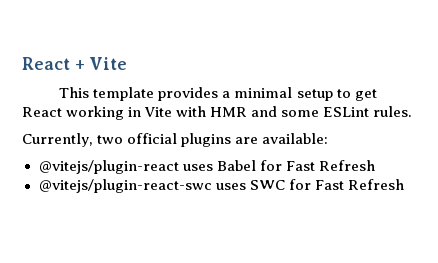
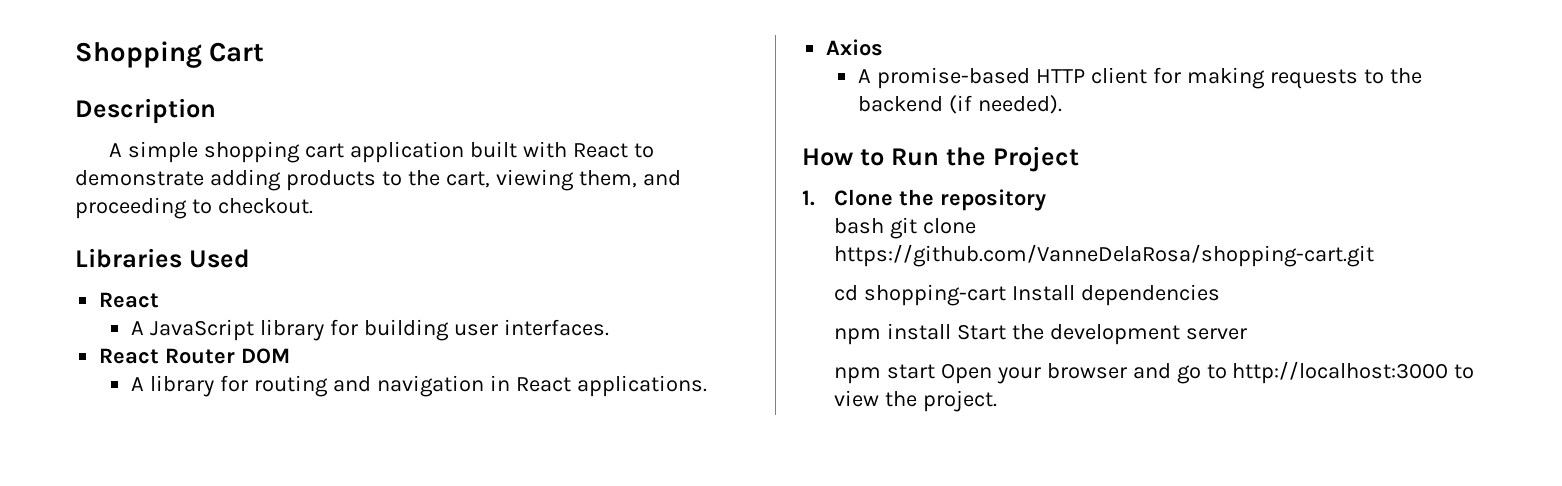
[22,57,128,70] [59,87,377,101] [22,106,413,120] [22,133,329,147] [38,160,375,174] [38,179,404,193] React + Vite // This template provides a minimal setup to get React working in Vite with HMR and some ESLint rules. // Currently, two official plugins are available: // @vitejs/plugin-react uses Babel for Fast Refresh // @vitejs/plugin-react-swc uses SWC for Fast Refresh -> [75,41,265,68] [75,98,216,124] [109,141,654,163] [75,169,681,191] [75,197,313,219] [75,248,250,268] [99,292,160,308] [131,319,609,341] [99,348,291,364] [131,375,707,397] [826,39,884,56] [858,67,1422,89] [858,95,1063,114] [802,146,1079,172] [802,189,1046,211] [833,217,976,239] [833,244,1374,267] [833,284,1220,306] [833,323,1247,345] [833,361,1475,384] [833,390,997,412] Shopping Cart // Description // A simple shopping cart application built with React to demonstrate adding products to the cart, viewing them, and proceeding to checkout. // Libraries Used // React // A JavaScript library for building user interfaces. // React Router DOM // A library for routing and navigation in React applications. // Axios // A promise-based HTTP client for making requests to the backend (if needed). // How to Run the Project // 1. Clone the repository // bash git clone https://github.com/VanneDelaRosa/shopping-cart.git // cd shopping-cart Install dependencies // npm install Start the development server // npm start Open your browser and go to http://localhost:3000 to view the project.

